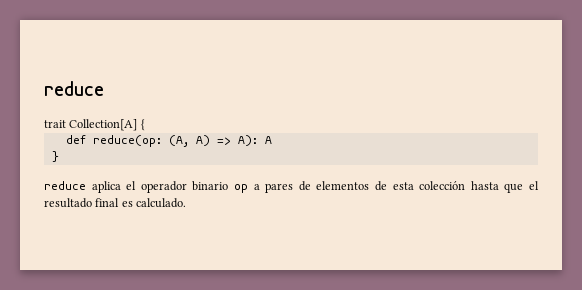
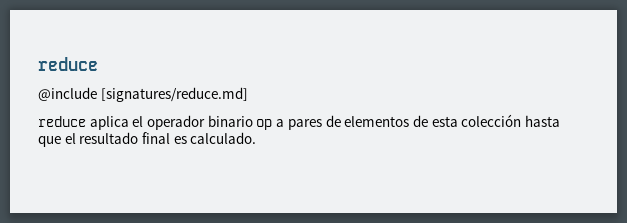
[44,119,145,131] [65,135,272,147] [51,151,59,162] trait Collection[A] { // def reduce(op: (A, A) => A): A // } -> [38,87,248,102] @include [signatures/reduce.md]

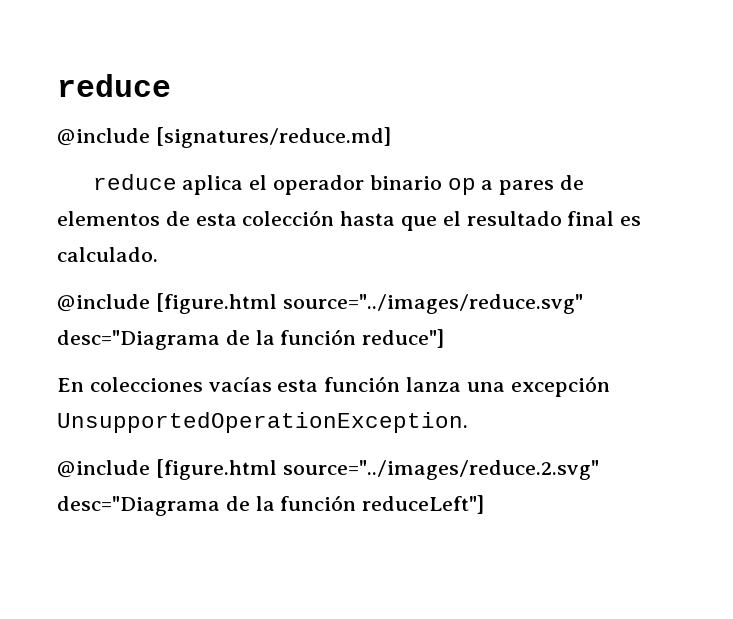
(257, 138) none -> [57,293,583,314] [57,329,445,350] [57,376,610,397] [57,412,468,433] [57,459,599,480] [57,495,485,516] // @include [figure.html source="../images/reduce.svg" desc="Diagrama de la función reduce"] // En colecciones vacías esta función lanza una excepción UnsupportedOperationException. // @include [figure.html source="../images/reduce.2.svg" desc="Diagrama de la función reduceLeft"]

